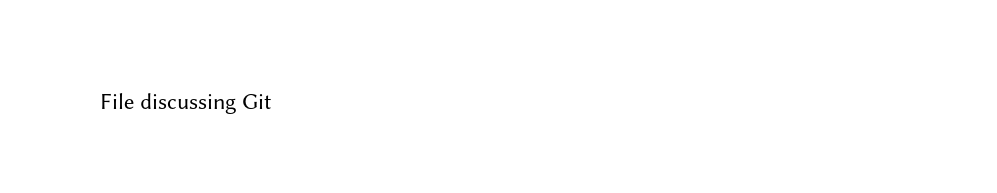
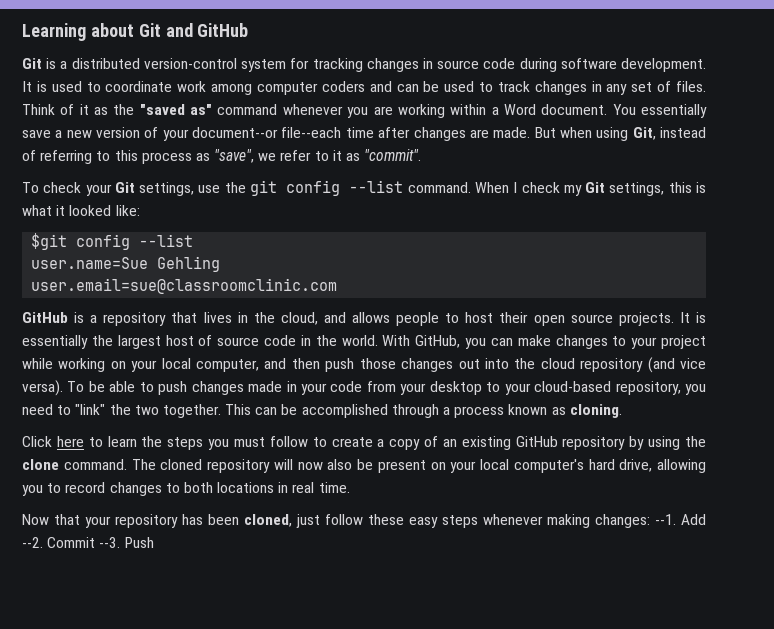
[100,93,273,114] File discussing Git -> [22,23,249,41] [22,58,706,72] [22,81,707,95] [22,104,708,118] [22,127,707,141] [22,149,422,164] [22,180,707,196] [22,205,140,216] [31,233,194,250] [31,256,221,272] [31,278,338,294] [22,312,706,326] [22,335,706,349] [22,357,706,373] [22,380,707,396] [22,404,622,418] [22,436,707,450] [22,459,706,473] [22,482,350,496] [22,514,706,528] [22,537,154,548] Learning about Git and GitHub // Git is a distributed version-control system for tracking changes in source code during software development. It is used to coordinate work among computer coders and can be used to track changes in any set of files. Think of it as the "saved as" command whenever you are working within a Word document. You essentially save a new version of your document--or file--each time after changes are made. But when using Git, instead of referring to this process as "save", we refer to it as "commit". // To check your Git settings, use the git config --list command. When I check my Git settings, this is what it looked like: // $git config --list // user.name=Sue Gehling // user.email=sue@classroomclinic.com // GitHub is a repository that lives in the cloud, and allows people to host their open source projects. It is essentially the largest host of source code in the world. With GitHub, you can make changes to your project while working on your local computer, and then push those changes out into the cloud repository (and vice versa). To be able to push changes made in your code from your desktop to your cloud-based repository, you need to "link" the two together. This can be accomplished through a process known as cloning. // Click here to learn the steps you must follow to create a copy of an existing GitHub repository by using the clone command. The cloned repository will now also be present on your local computer's hard drive, allowing you to record changes to both locations in real time. // Now that your repository has been cloned, just follow these easy steps whenever making changes: --1. Add --2. Commit --3. Push

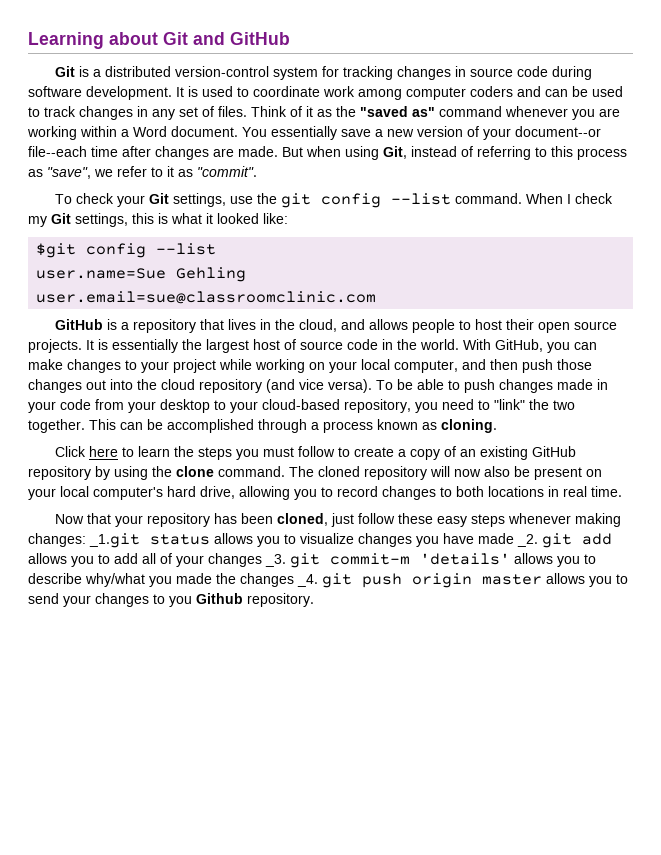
[655,514,706,525] [22,537,154,548] --1. Add --2. Commit --3. Push -> [89,533,612,548] [28,553,596,568] [28,573,628,588] [28,593,314,607] _1.git status allows you to visualize changes you have made _2. git add allows you to add all of your changes _3. git commit-m 'details' allows you to describe why/what you made the changes _4. git push origin master allows you to send your changes to you Github repository.

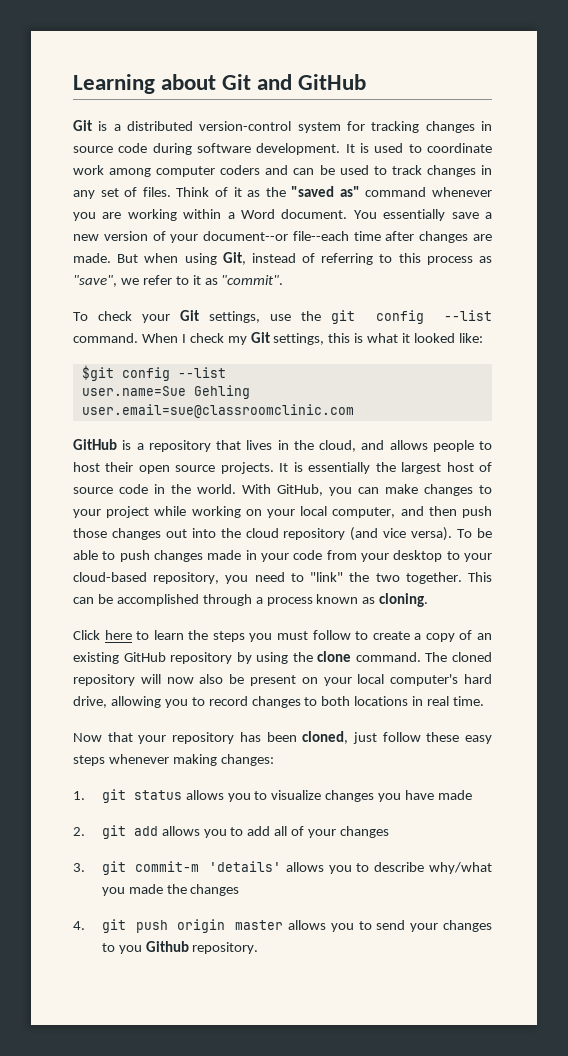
[89,533,140,548] _1.git -> [73,789,126,803] // 1. git
[517,534,538,547] _2. -> [73,827,85,836] // 2.
[265,554,286,567] _3. -> [73,863,85,872] // 3.
[297,574,318,587] _4. -> [73,921,85,930] // 4.

